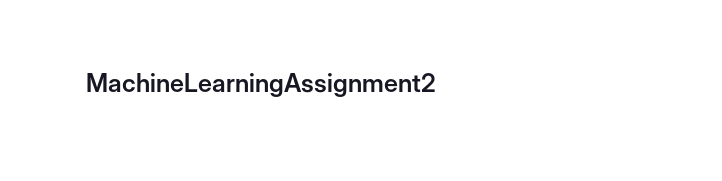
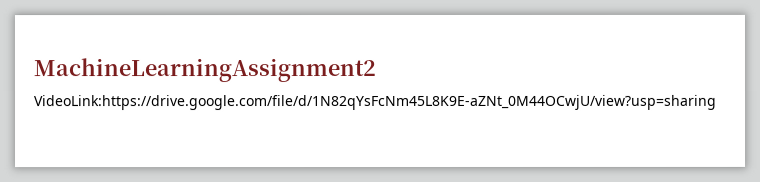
(436, 85) none -> [34,94,717,111] // VideoLink:https://drive.google.com/file/d/1N82qYsFcNm45L8K9E-aZNt_0M44OCwjU/view?usp=sharing

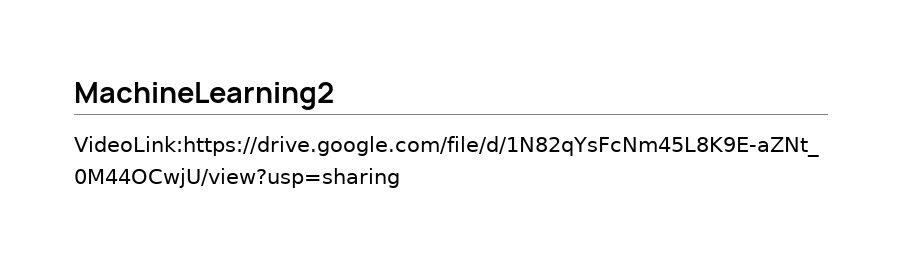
[33,58,376,83] MachineLearningAssignment2 -> [74,82,334,110] MachineLearning2

